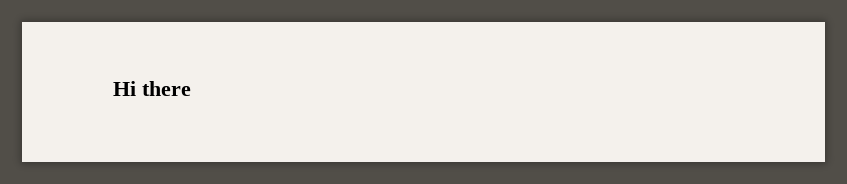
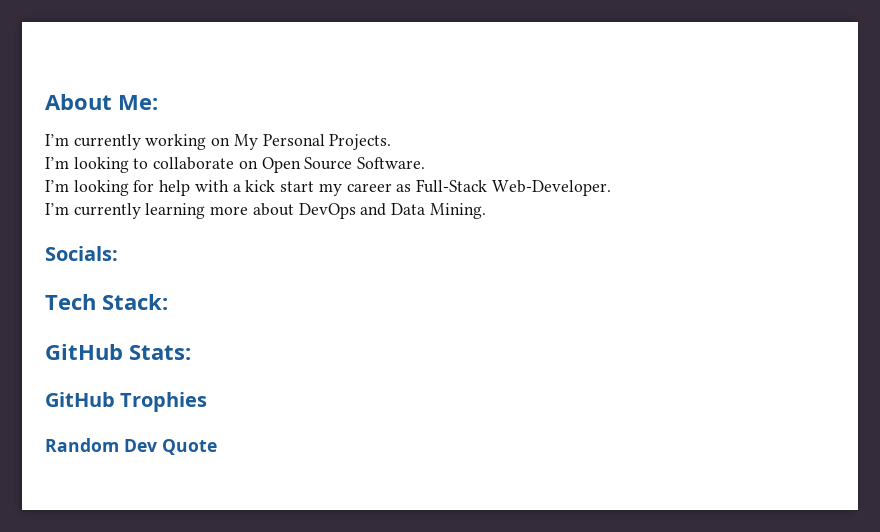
[113,81,191,96] Hi there -> [45,94,158,110] [45,134,392,150] [45,157,426,173] [45,179,611,196] [45,203,486,219] [45,246,118,261] [45,294,168,310] [45,344,191,360] [45,392,208,412] [45,438,217,455] About Me: // I’m currently working on My Personal Projects. // I’m looking to collaborate on Open Source Software. // I’m looking for help with a kick start my career as Full-Stack Web-Developer. // I’m currently learning more about DevOps and Data Mining. // Socials: // Tech Stack: // GitHub Stats: // GitHub Trophies // Random Dev Quote

